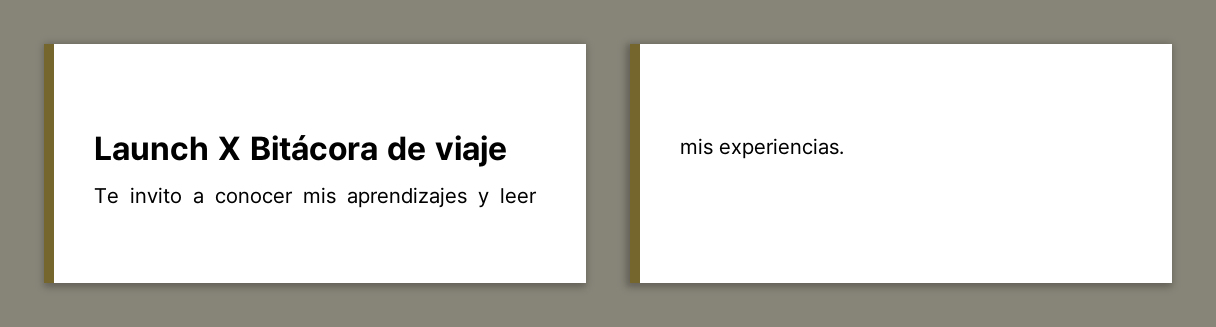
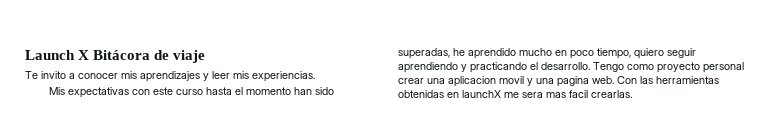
(844, 148) none -> [48,87,334,98] [398,48,696,59] [398,62,744,73] [398,76,719,87] [398,90,632,98] // Mis expectativas con este curso hasta el momento han sido superadas, he aprendido mucho en poco tiempo, quiero seguir aprendiendo y practicando el desarrollo. Tengo como proyecto personal crear una aplicacion movil y una pagina web. Con las herramientas obtenidas en launchX me sera mas facil crearlas.

